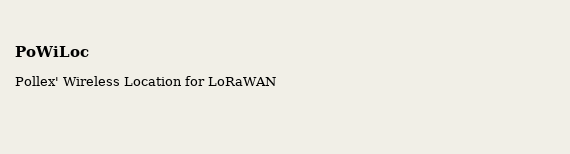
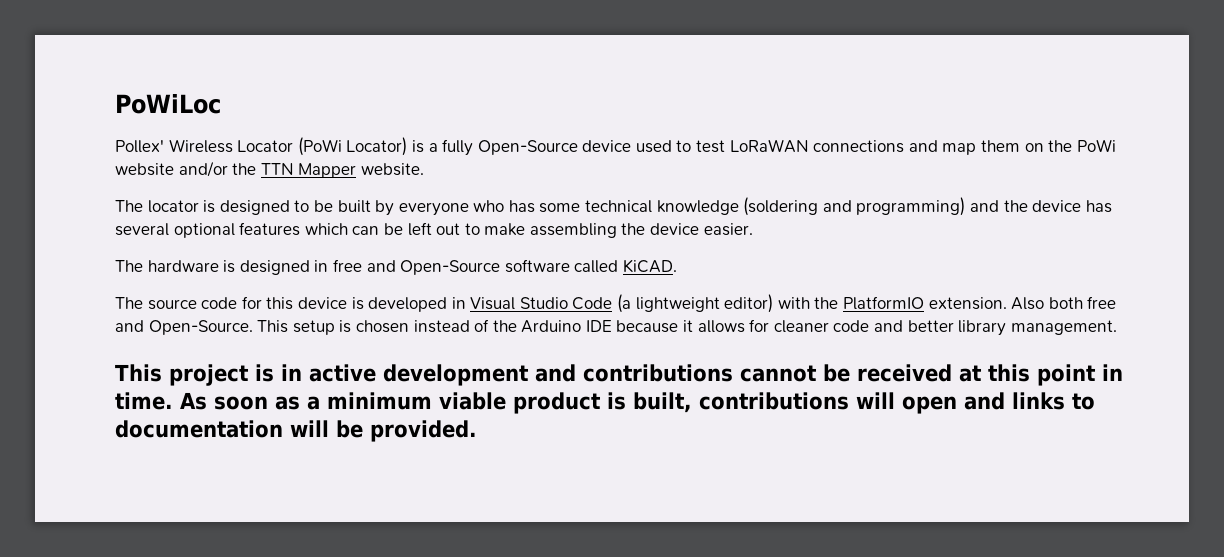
[124,76,276,86] Location for LoRaWAN -> [237,137,1116,156] [115,161,424,178] [115,197,1112,216] [115,222,753,238] [115,259,677,275] [115,294,1117,313] [115,319,1117,336] [115,364,1123,386] [115,392,1095,414] [115,420,477,442] Locator (PoWi Locator) is a fully Open-Source device used to test LoRaWAN connections and map them on the PoWi website and/or the TTN Mapper website. // The locator is designed to be built by everyone who has some technical knowledge (soldering and programming) and the device has several optional features which can be left out to make assembling the device easier. // The hardware is designed in free and Open-Source software called KiCAD. // The source code for this device is developed in Visual Studio Code (a lightweight editor) with the PlatformIO extension. Also both free and Open-Source. This setup is chosen instead of the Arduino IDE because it allows for cleaner code and better library management. // This project is in active development and contributions cannot be received at this point in time. As soon as a minimum viable product is built, contributions will open and links to documentation will be provided.

